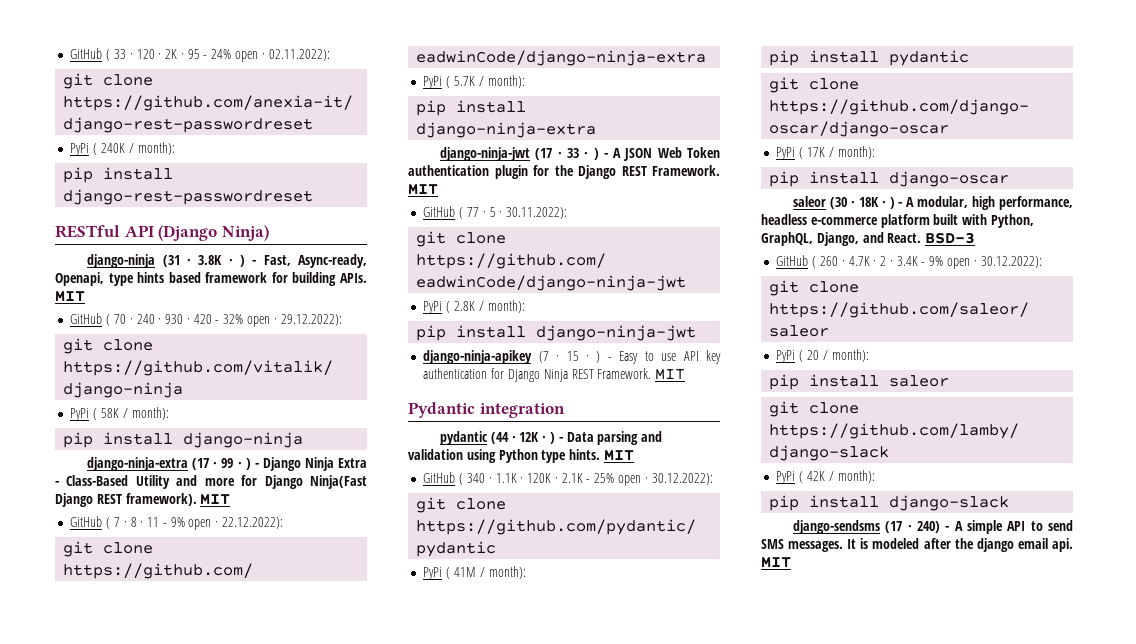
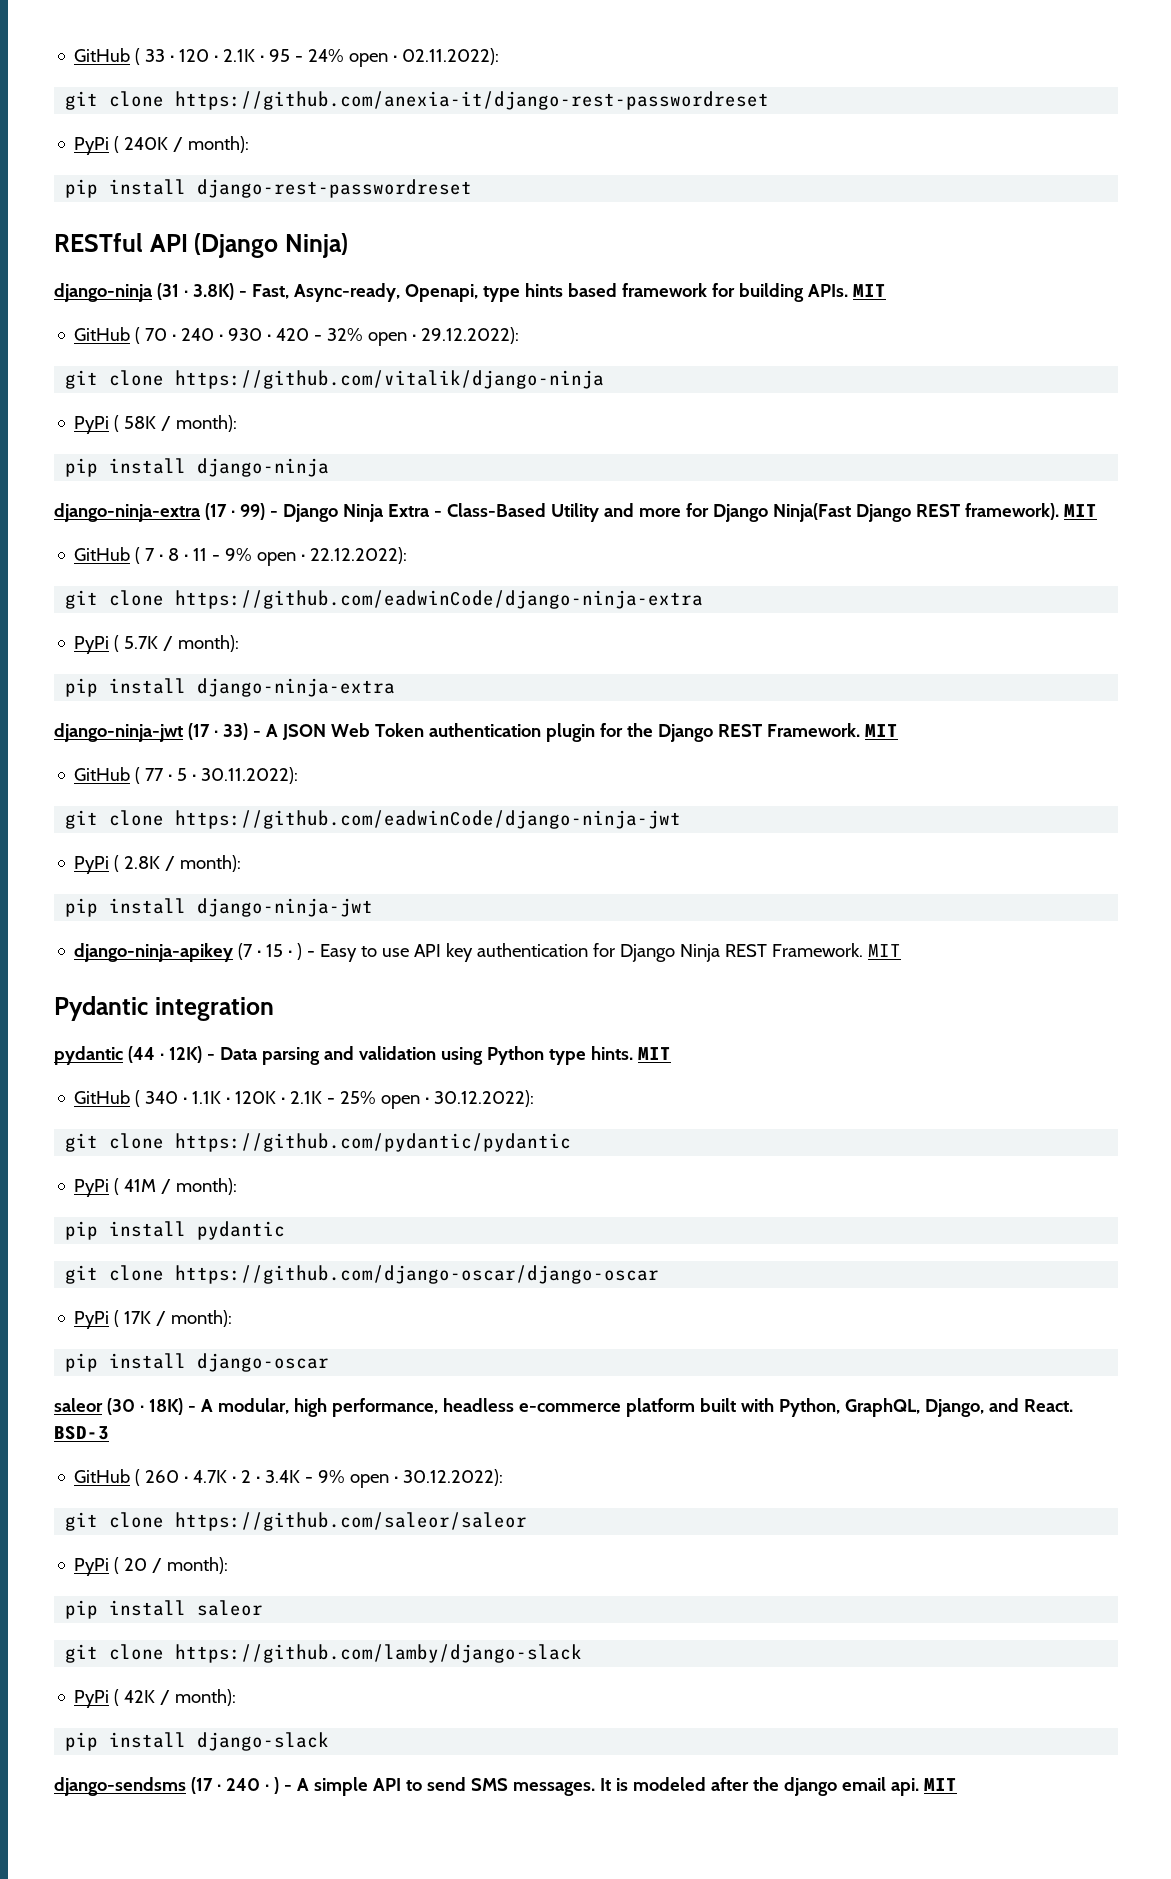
[165,49,178,59] 2K -> [223,49,256,62] 2.1K
[198,255,245,267] 3.8K · ) -> [192,283,234,300] 3.8K)
[221,458,251,470] 99 · ) -> [239,503,265,520] 99)
[567,148,599,160] 33 · ) -> [222,723,248,740] 33)
[519,432,556,444] 12K · ) -> [168,1046,202,1063] 12K)
[858,197,895,209] 18K · ) -> [148,1398,183,1415] 18K)
[917,521,941,533] 240) -> [225,1777,279,1794] 240 · )

